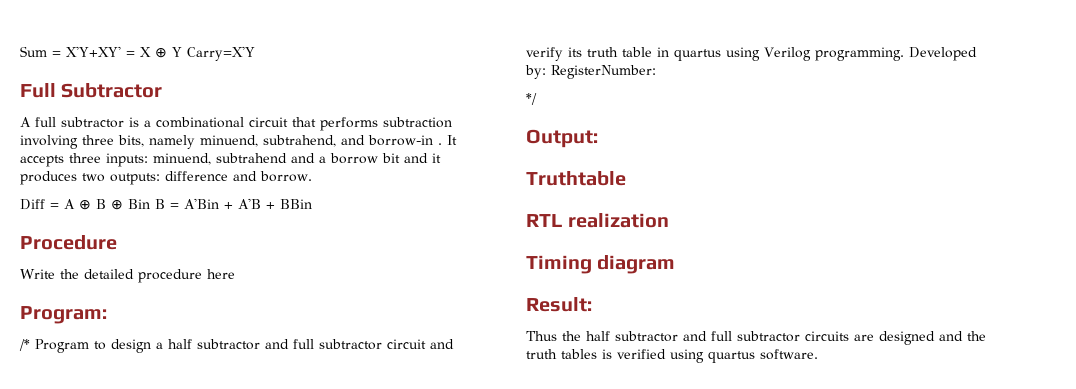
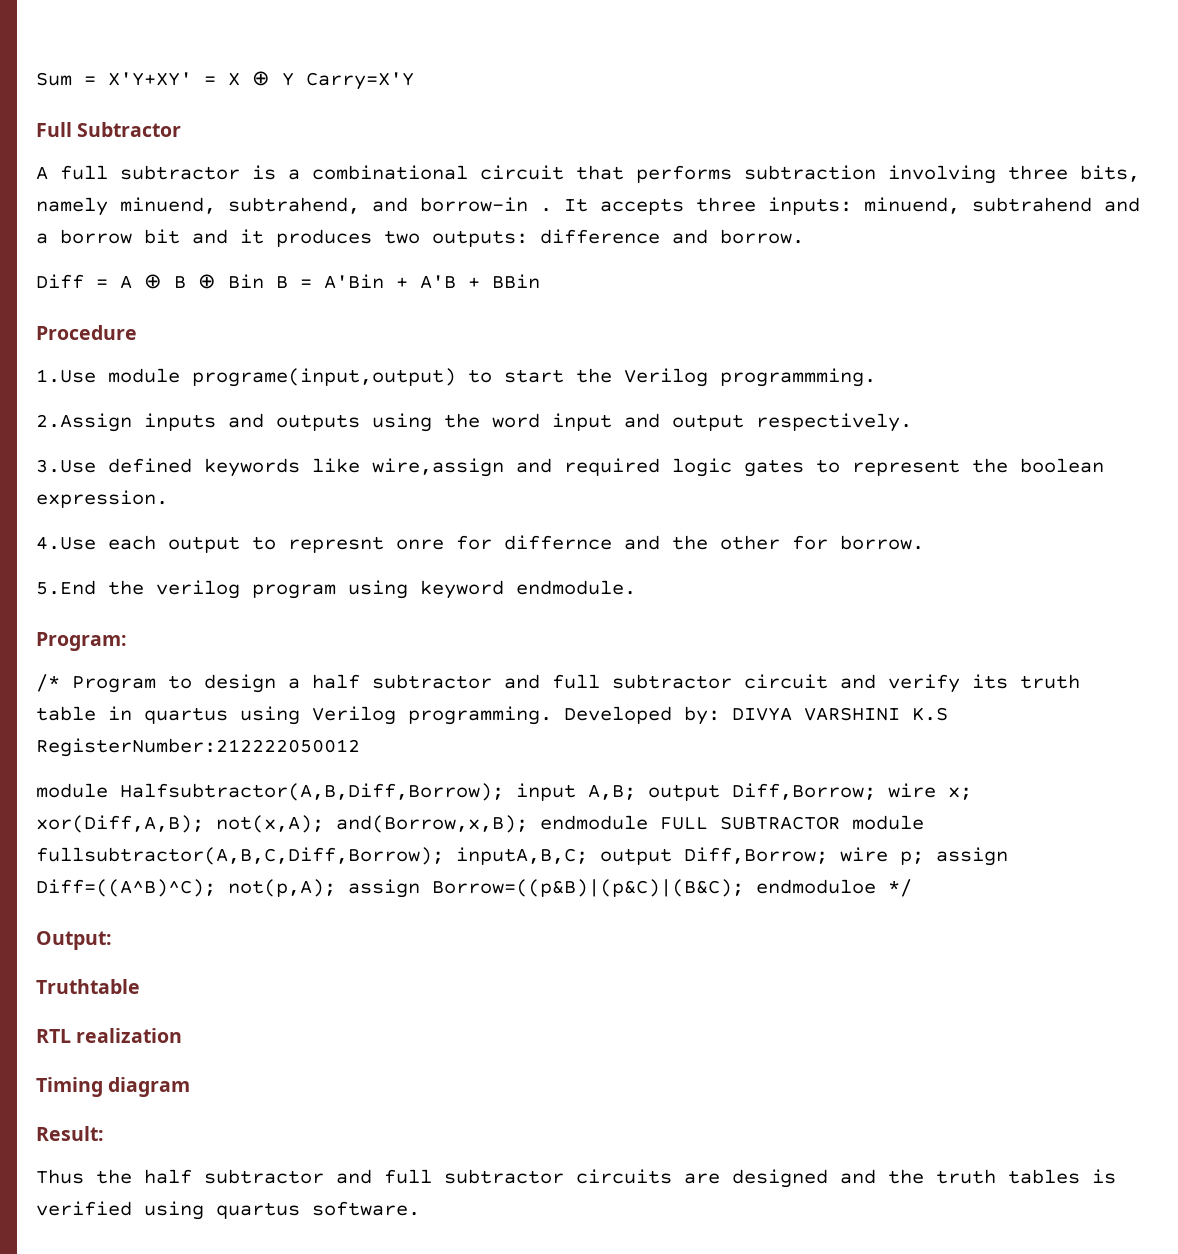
[20,269,235,283] Write the detailed procedure here -> [36,368,876,387] [36,413,912,432] [36,458,1104,477] [36,490,168,508] [36,535,924,553] [36,580,636,599] 1.Use module programe(input,output) to start the Verilog programmming. // 2.Assign inputs and outputs using the word input and output respectively. // 3.Use defined keywords like wire,assign and required logic gates to represent the boolean expression. // 4.Use each output to represnt onre for differnce and the other for borrow. // 5.End the verilog program using keyword endmodule.
[551,65,656,79] RegisterNumber: // -> [732,707,948,721] [36,738,360,757] [36,783,972,801] [36,815,924,833] [36,847,1008,866] [36,879,876,898] DIVYA VARSHINI K.S RegisterNumber:212222050012 // module Halfsubtractor(A,B,Diff,Borrow); input A,B; output Diff,Borrow; wire x; xor(Diff,A,B); not(x,A); and(Borrow,x,B); endmodule FULL SUBTRACTOR module fullsubtractor(A,B,C,Diff,Borrow); inputA,B,C; output Diff,Borrow; wire p; assign Diff=((A^B)^C); not(p,A); assign Borrow=((p&B)|(p&C)|(B&C); endmoduloe

